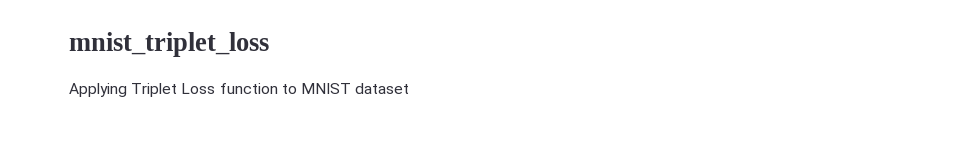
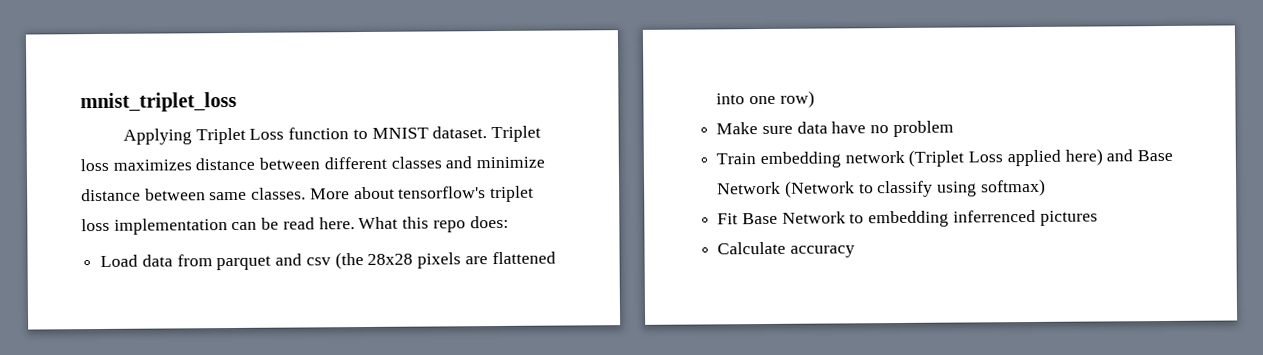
[355,83,410,94] dataset -> [432,125,542,143] [80,156,546,172] [81,185,535,203] [81,215,509,235] [100,251,556,271] [716,90,815,108] [716,120,954,138] [716,148,1174,169] [717,178,1046,198] [717,209,1098,228] [717,241,855,258] dataset. Triplet loss maximizes distance between different classes and minimize distance between same classes. More about tensorflow's triplet loss implementation can be read here. What this repo does: // Load data from parquet and csv (the 28x28 pixels are flattened into one row) // Make sure data have no problem // Train embedding network (Triplet Loss applied here) and Base Network (Network to classify using softmax) // Fit Base Network to embedding inferrenced pictures // Calculate accuracy

